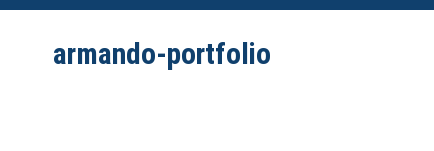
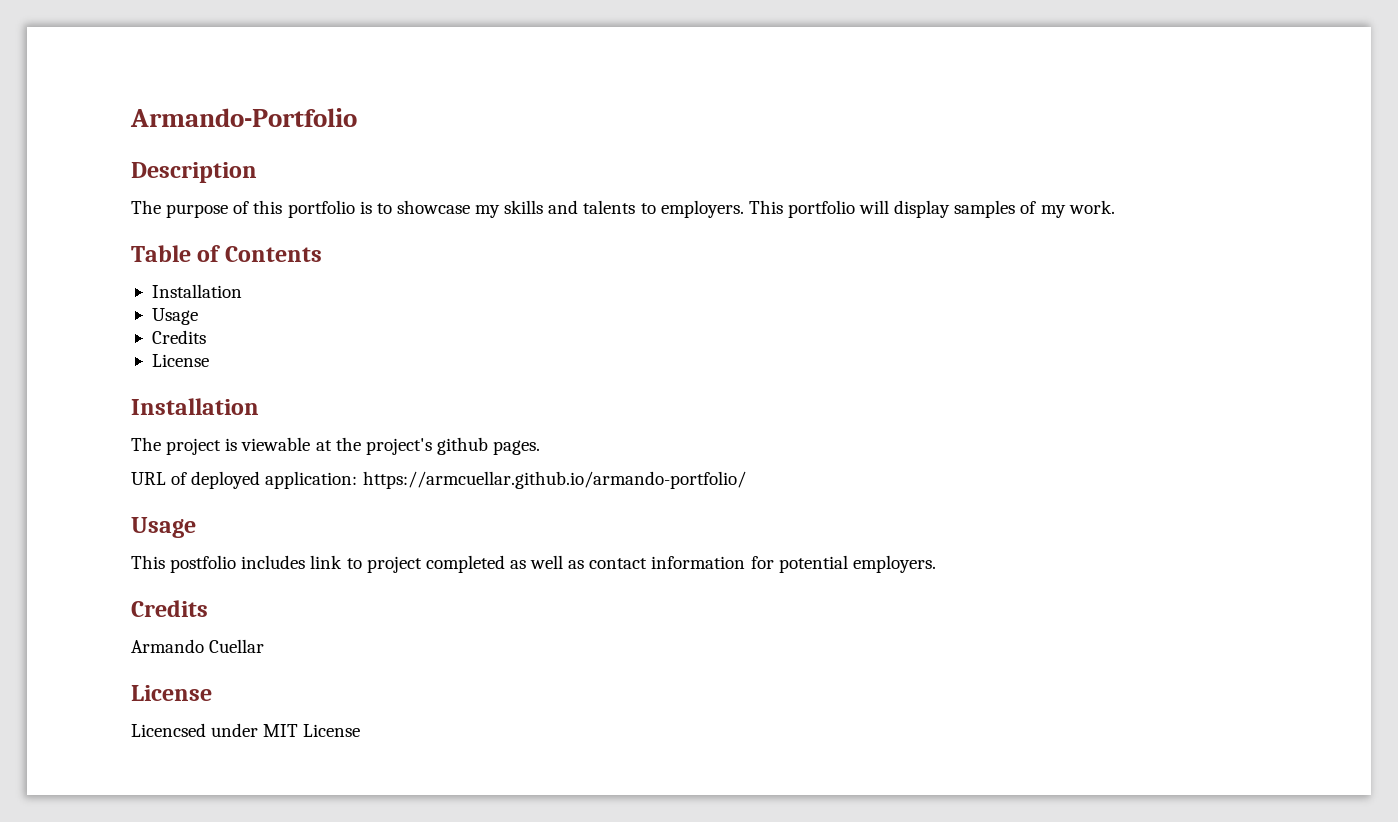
[53,42,271,70] armando-portfolio -> [130,108,357,127] [131,162,257,183] [131,200,1115,218] [131,245,322,262] [151,284,242,298] [151,308,198,325] [151,330,206,344] [151,354,209,367] [131,398,259,415] [131,437,541,455] [131,471,746,489] [131,517,196,538] [131,555,936,573] [131,600,208,617] [131,639,265,653] [131,685,212,701] [131,723,361,737] Armando-Portfolio // Description // The purpose of this portfolio is to showcase my skills and talents to employers. This portfolio will display samples of my work. // Table of Contents // Installation // Usage // Credits // License // Installation // The project is viewable at the project's github pages. // URL of deployed application: https://armcuellar.github.io/armando-portfolio/ // Usage // This postfolio includes link to project completed as well as contact information for potential employers. // Credits // Armando Cuellar // License // Licencsed under MIT License

